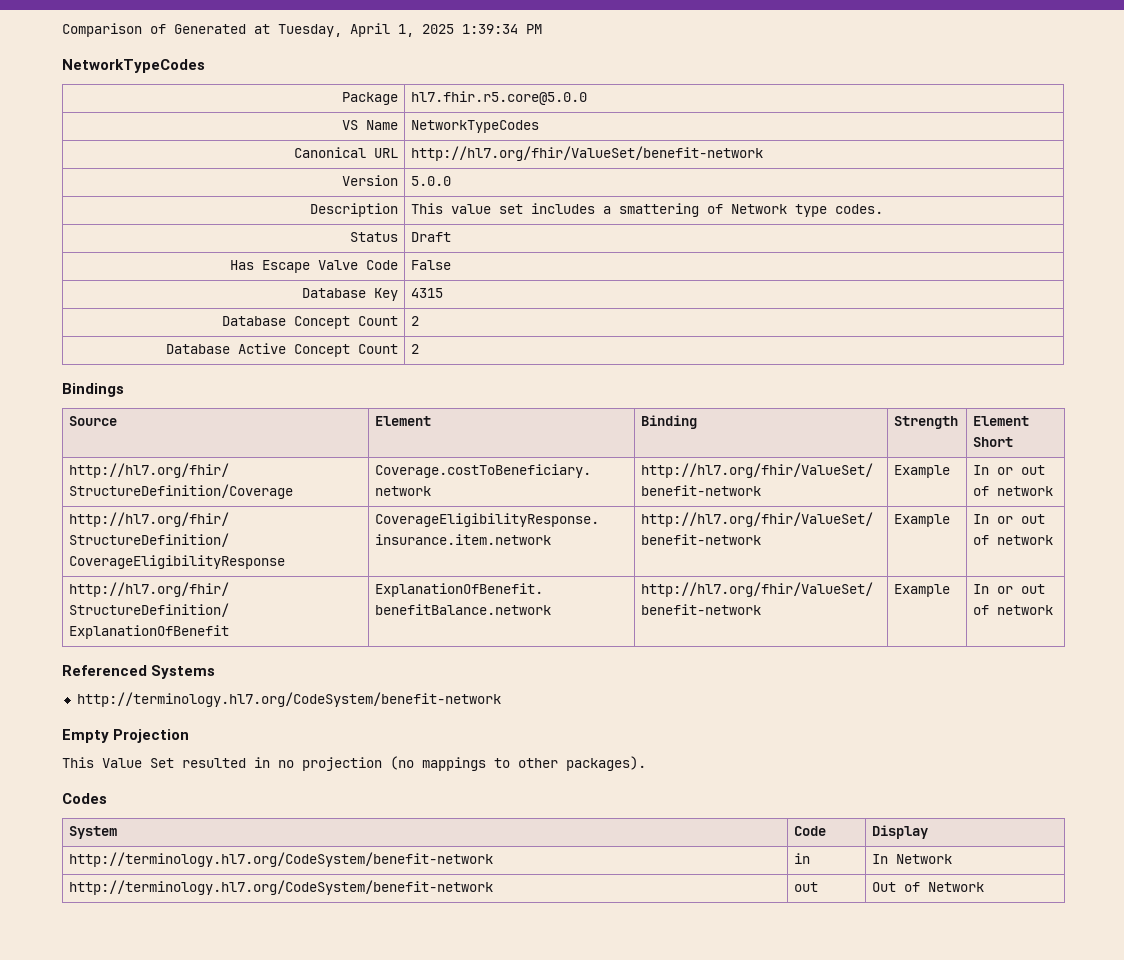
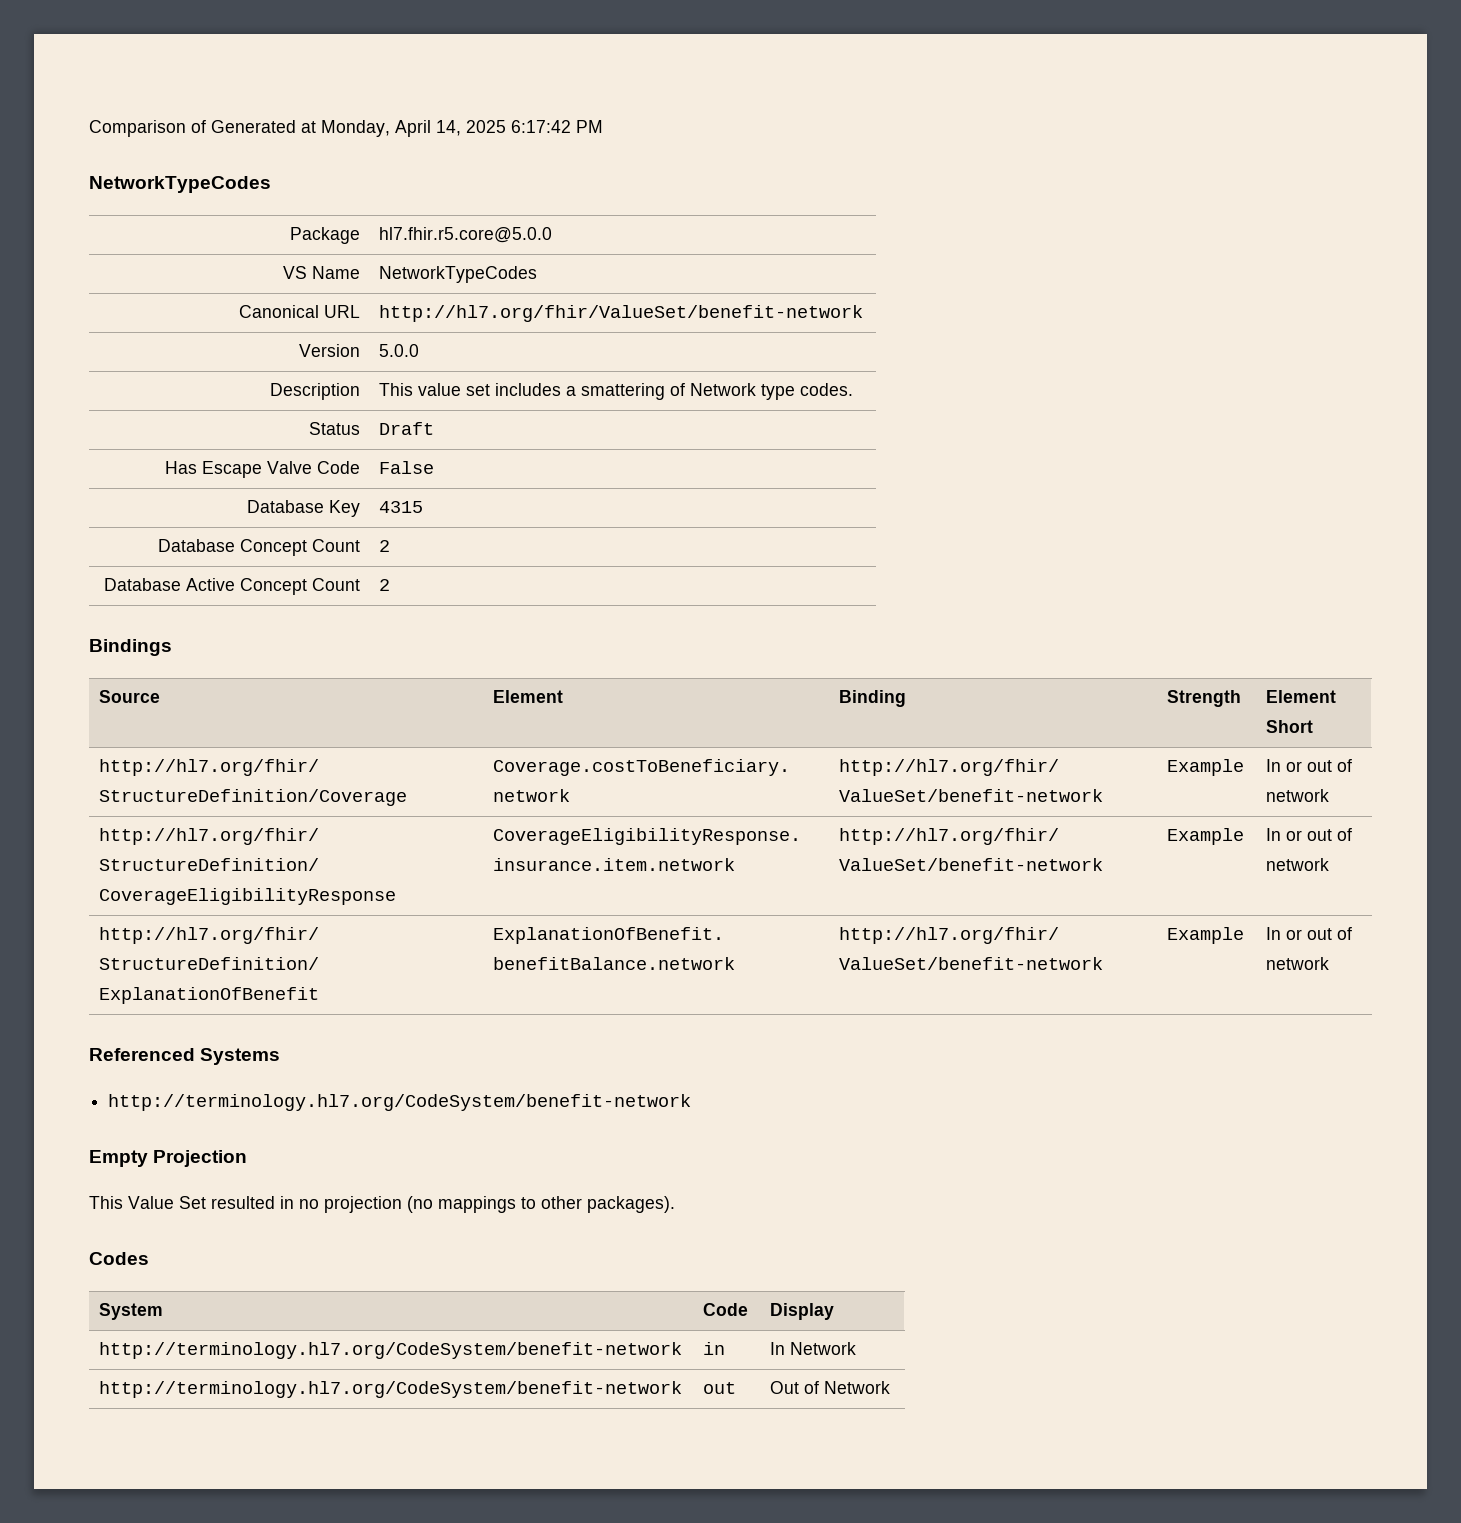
[278,23,518,37] Tuesday, April 1, 2025 1:39:34 -> [321,120,571,137] Monday, April 14, 2025 6:17:42

